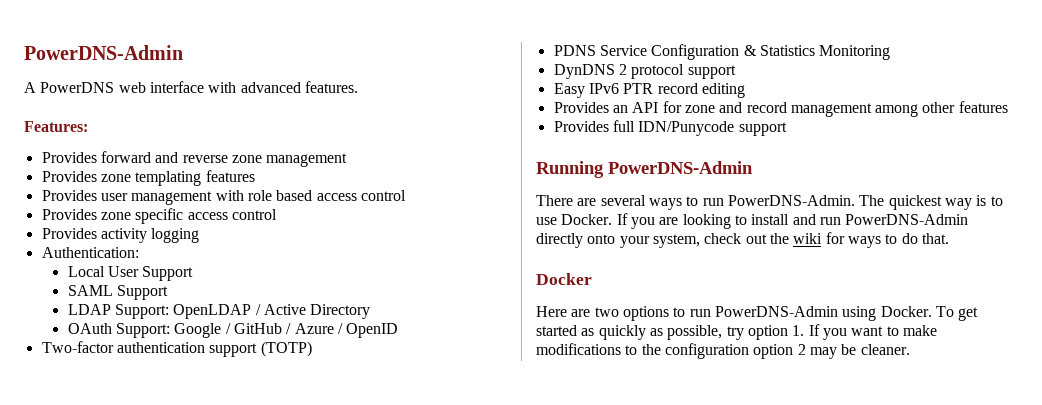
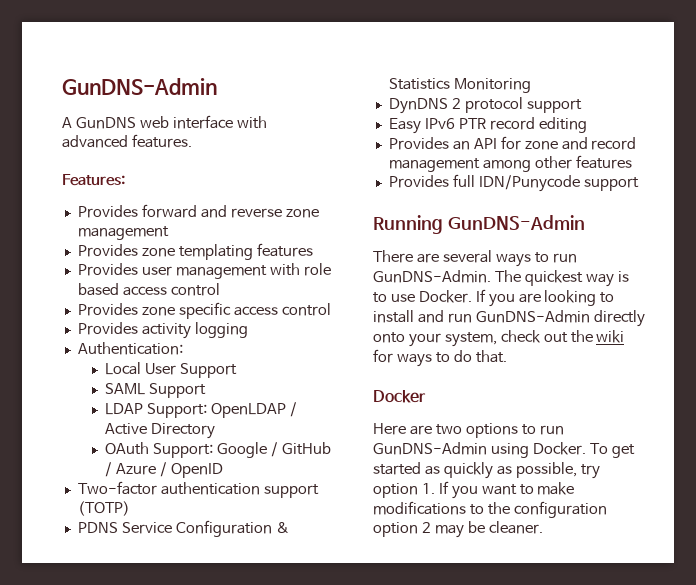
[24,45,183,60] PowerDNS-Admin -> [62,78,217,95] GunDNS-Admin
[40,82,115,93] PowerDNS -> [75,117,136,129] GunDNS
[608,161,753,174] PowerDNS-Admin -> [447,215,585,230] GunDNS-Admin
[727,195,855,206] PowerDNS-Admin. -> [373,270,491,283] GunDNS-Admin.
[845,214,969,225] PowerDNS-Admin -> [475,310,590,323] GunDNS-Admin
[714,306,838,317] PowerDNS-Admin -> [373,442,487,455] GunDNS-Admin

